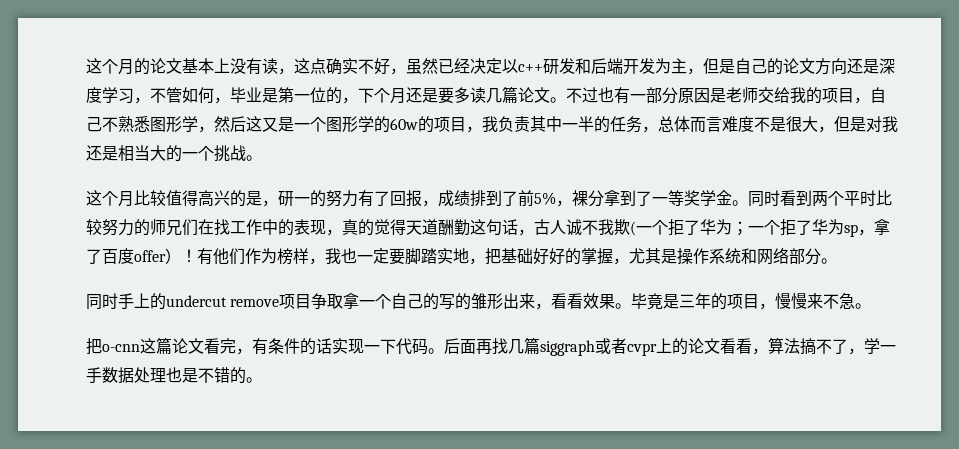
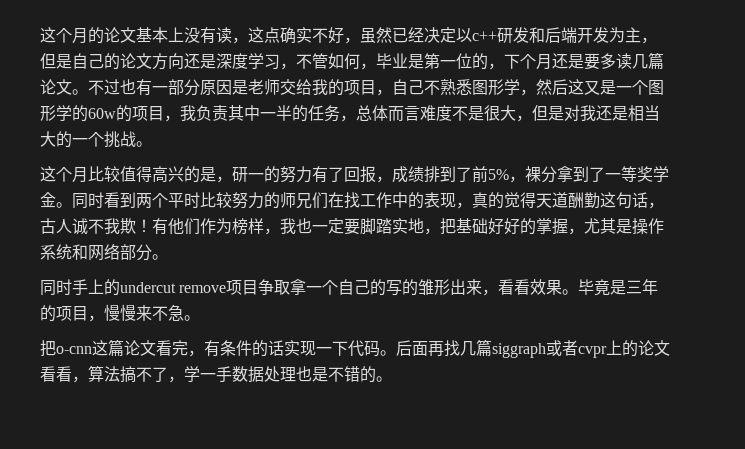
[630,219,890,237] [86,248,181,264] (一个拒了华为；一个拒了华为sp，拿了百度offer） -> (136, 226) none

